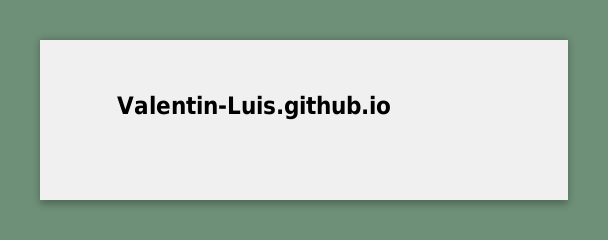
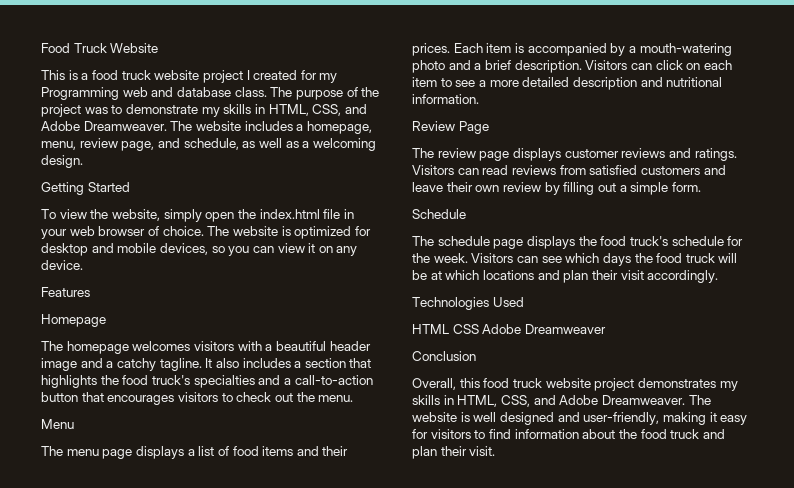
[117,95,391,120] Valentin-Luis.github.io -> [41,43,159,53] [41,70,338,83] [41,87,380,100] [41,104,367,117] [41,121,372,134] [41,138,376,151] [41,155,83,168] [41,182,130,195] [41,209,354,222] [41,226,371,239] [41,243,358,256] [41,260,83,270] [41,287,90,297] [41,314,106,327] [41,341,371,354] [41,358,372,371] [41,375,373,388] [41,392,354,405] [41,419,74,429] [41,446,349,459] [412,43,732,56] [412,60,732,73] [412,77,723,90] [412,94,479,104] [412,121,489,134] [412,148,737,161] [412,165,726,175] [412,182,701,195] [412,209,466,219] [412,236,744,249] [412,253,738,266] [412,270,719,283] [412,297,524,310] [412,324,606,334] [412,351,476,361] [412,378,738,391] [412,395,711,407] [412,412,748,425] [412,429,725,439] [412,446,496,459] Food Truck Website // This is a food truck website project I created for my Programming web and database class. The purpose of the project was to demonstrate my skills in HTML, CSS, and Adobe Dreamweaver. The website includes a homepage, menu, review page, and schedule, as well as a welcoming design. // Getting Started // To view the website, simply open the index.html file in your web browser of choice. The website is optimized for desktop and mobile devices, so you can view it on any device. // Features // Homepage // The homepage welcomes visitors with a beautiful header image and a catchy tagline. It also includes a section that highlights the food truck's specialties and a call-to-action button that encourages visitors to check out the menu. // Menu // The menu page displays a list of food items and their prices. Each item is accompanied by a mouth-watering photo and a brief description. Visitors can click on each item to see a more detailed description and nutritional information. // Review Page // The review page displays customer reviews and ratings. Visitors can read reviews from satisfied customers and leave their own review by filling out a simple form. // Schedule // The schedule page displays the food truck's schedule for the week. Visitors can see which days the food truck will be at which locations and plan their visit accordingly. // Technologies Used // HTML CSS Adobe Dreamweaver // Conclusion // Overall, this food truck website project demonstrates my skills in HTML, CSS, and Adobe Dreamweaver. The website is well designed and user-friendly, making it easy for visitors to find information about the food truck and plan their visit.

